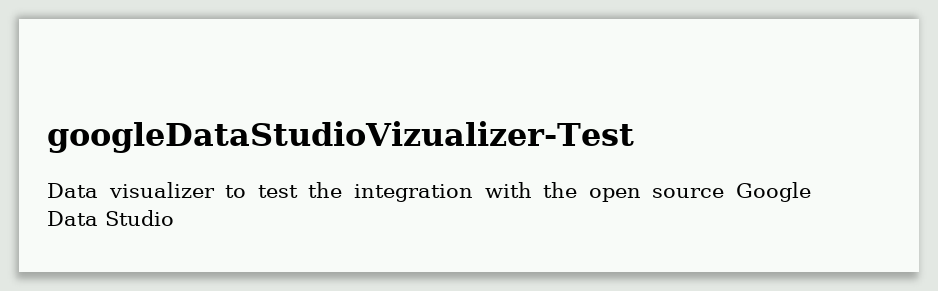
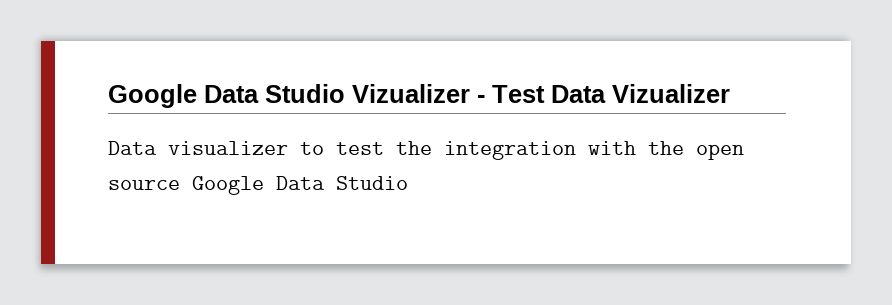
[47,121,634,153] googleDataStudioVizualizer-Test -> [108,84,730,108] Google Data Studio Vizualizer - Test Data Vizualizer

